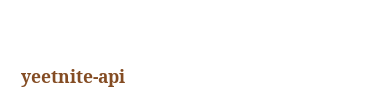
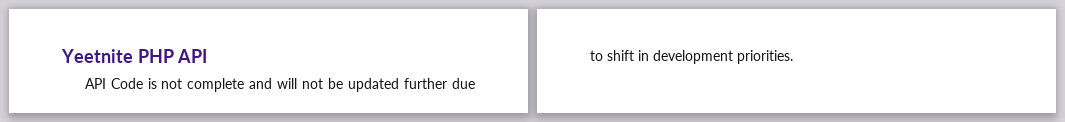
[21,69,125,87] yeetnite-api -> [61,49,208,63] [84,78,475,92] [590,50,793,64] Yeetnite PHP API // API Code is not complete and will not be updated further due to shift in development priorities.

